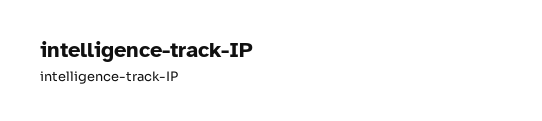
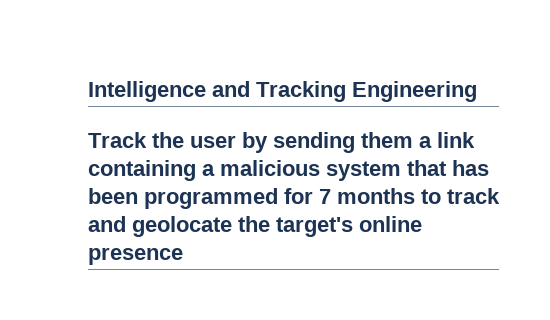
[40,41,253,62] [40,71,178,84] intelligence-track-IP // intelligence-track-IP -> [88,81,477,102] [88,132,475,153] [88,160,489,181] [88,188,500,209] [88,216,422,237] [88,247,183,265] Intelligence and Tracking Engineering // Track the user by sending them a link containing a malicious system that has been programmed for 7 months to track and geolocate the target's online presence

